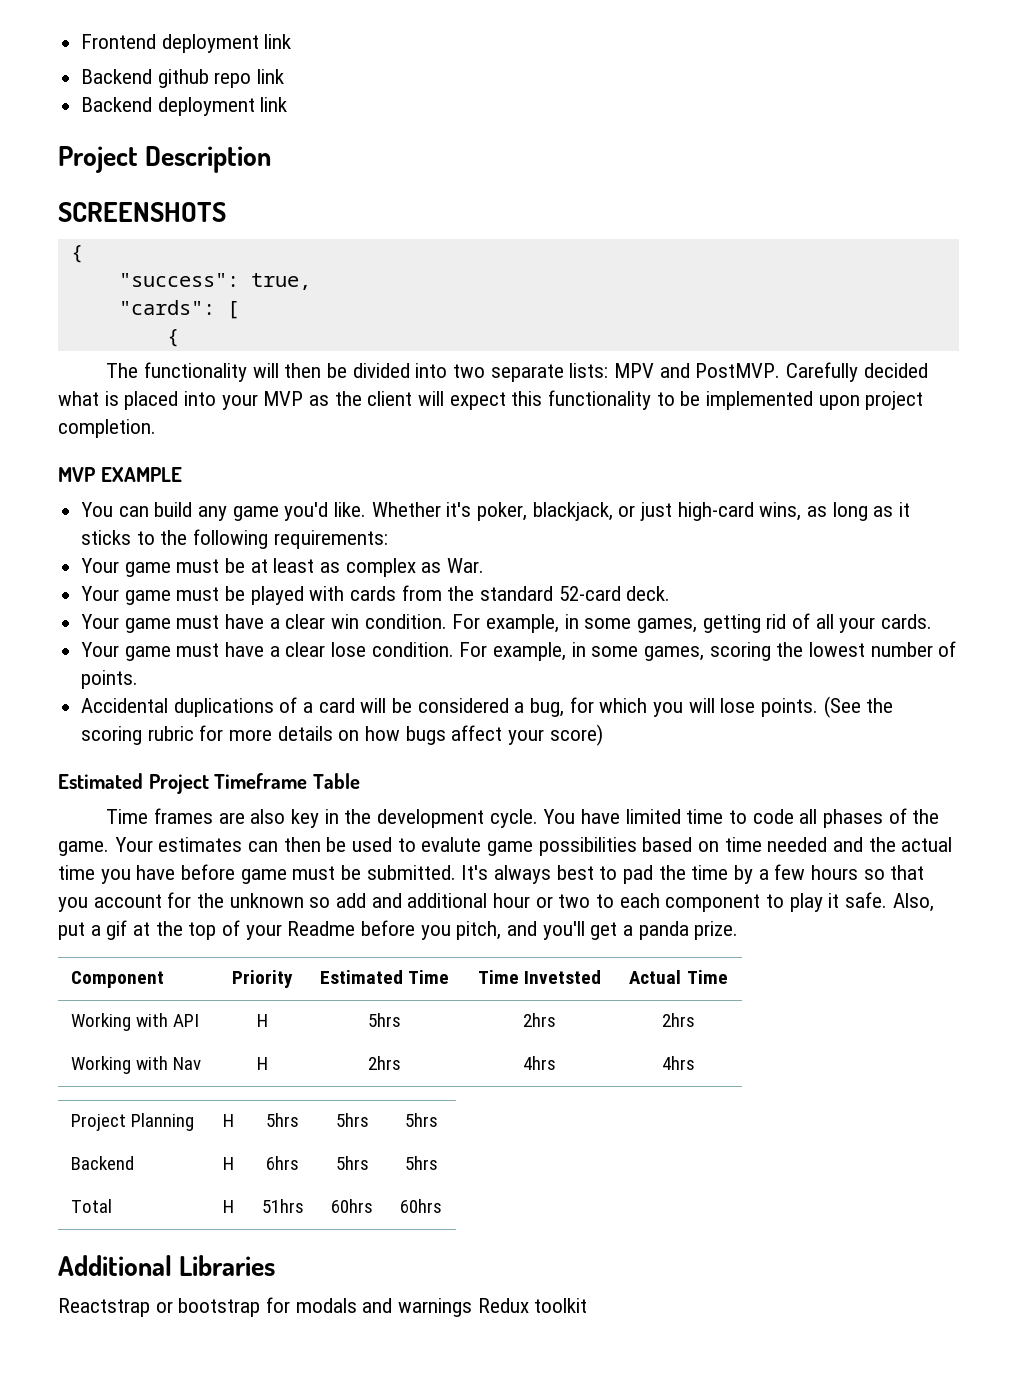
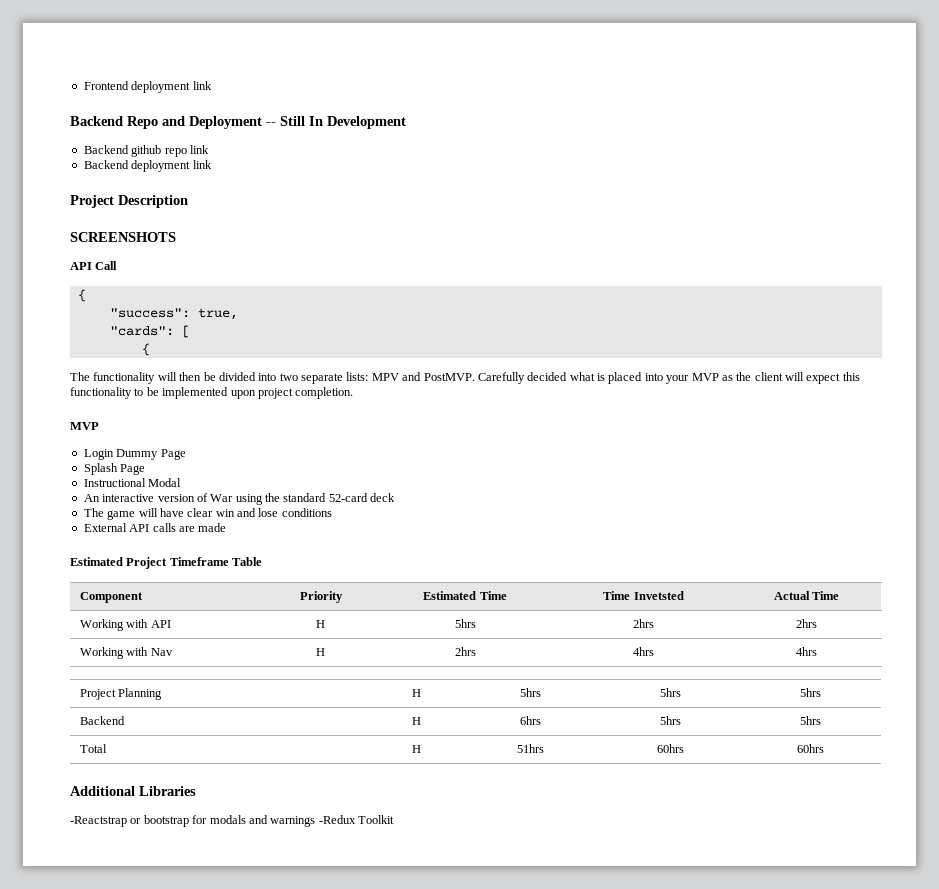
(292, 41) none -> [70,116,406,129] // Backend Repo and Deployment -- Still In Development
(226, 212) none -> [70,261,118,270] // API Call
[100,467,182,482] [81,502,911,521] [81,529,388,549] [81,558,485,577] [81,585,671,605] [81,613,933,633] [81,641,957,661] [81,670,139,689] [81,696,894,718] [81,724,603,746] [58,773,360,794] [106,808,940,828] [58,837,953,856] [58,864,925,884] [58,892,934,912] [58,920,739,940] EXAMPLE // You can build any game you'd like. Whether it's poker, blackjack, or just high-card wins, as long as it sticks to the following requirements: // Your game must be at least as complex as War. // Your game must be played with cards from the standard 52-card deck. // Your game must have a clear win condition. For example, in some games, getting rid of all your cards. // Your game must have a clear lose condition. For example, in some games, scoring the lowest number of points. // Accidental duplications of a card will be considered a bug, for which you will lose points. (See the scoring rubric for more details on how bugs affect your score) // Estimated Project Timeframe Table // Time frames are also key in the development cycle. You have limited time to code all phases of the game. Your estimates can then be used to evalute game possibilities based on time needed and the actual time you have before game must be submitted. It's always best to pad the time by a few hours so that you account for the unknown so add and additional hour or two to each component to play it safe. Also, put a gif at the top of your Readme before you pitch, and you'll get a panda prize. -> [83,449,186,460] [83,463,146,475] [83,478,182,487] [83,493,396,505] [83,508,332,520] [83,523,227,532] [70,557,263,569] // Login Dummy Page // Splash Page // Instructional Modal // An interactive version of War using the standard 52-card deck // The game will have clear win and lose conditions // External API calls are made // Estimated Project Timeframe Table
[58,1298,150,1317] Reactstrap -> [70,816,127,827] -Reactstrap
[477,1298,588,1313] Redux toolkit -> [318,815,394,824] -Redux Toolkit

